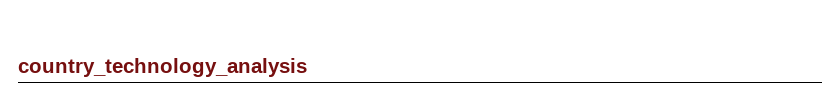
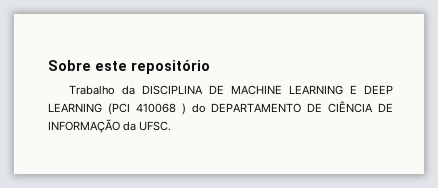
[18,58,307,77] country_technology_analysis -> [48,60,210,74] [68,85,393,95] [48,101,393,115] [48,119,172,133] Sobre este repositório // Trabalho da DISCIPLINA DE MACHINE LEARNING E DEEP LEARNING (PCI 410068 ) do DEPARTAMENTO DE CIÊNCIA DE INFORMAÇÃO da UFSC.

